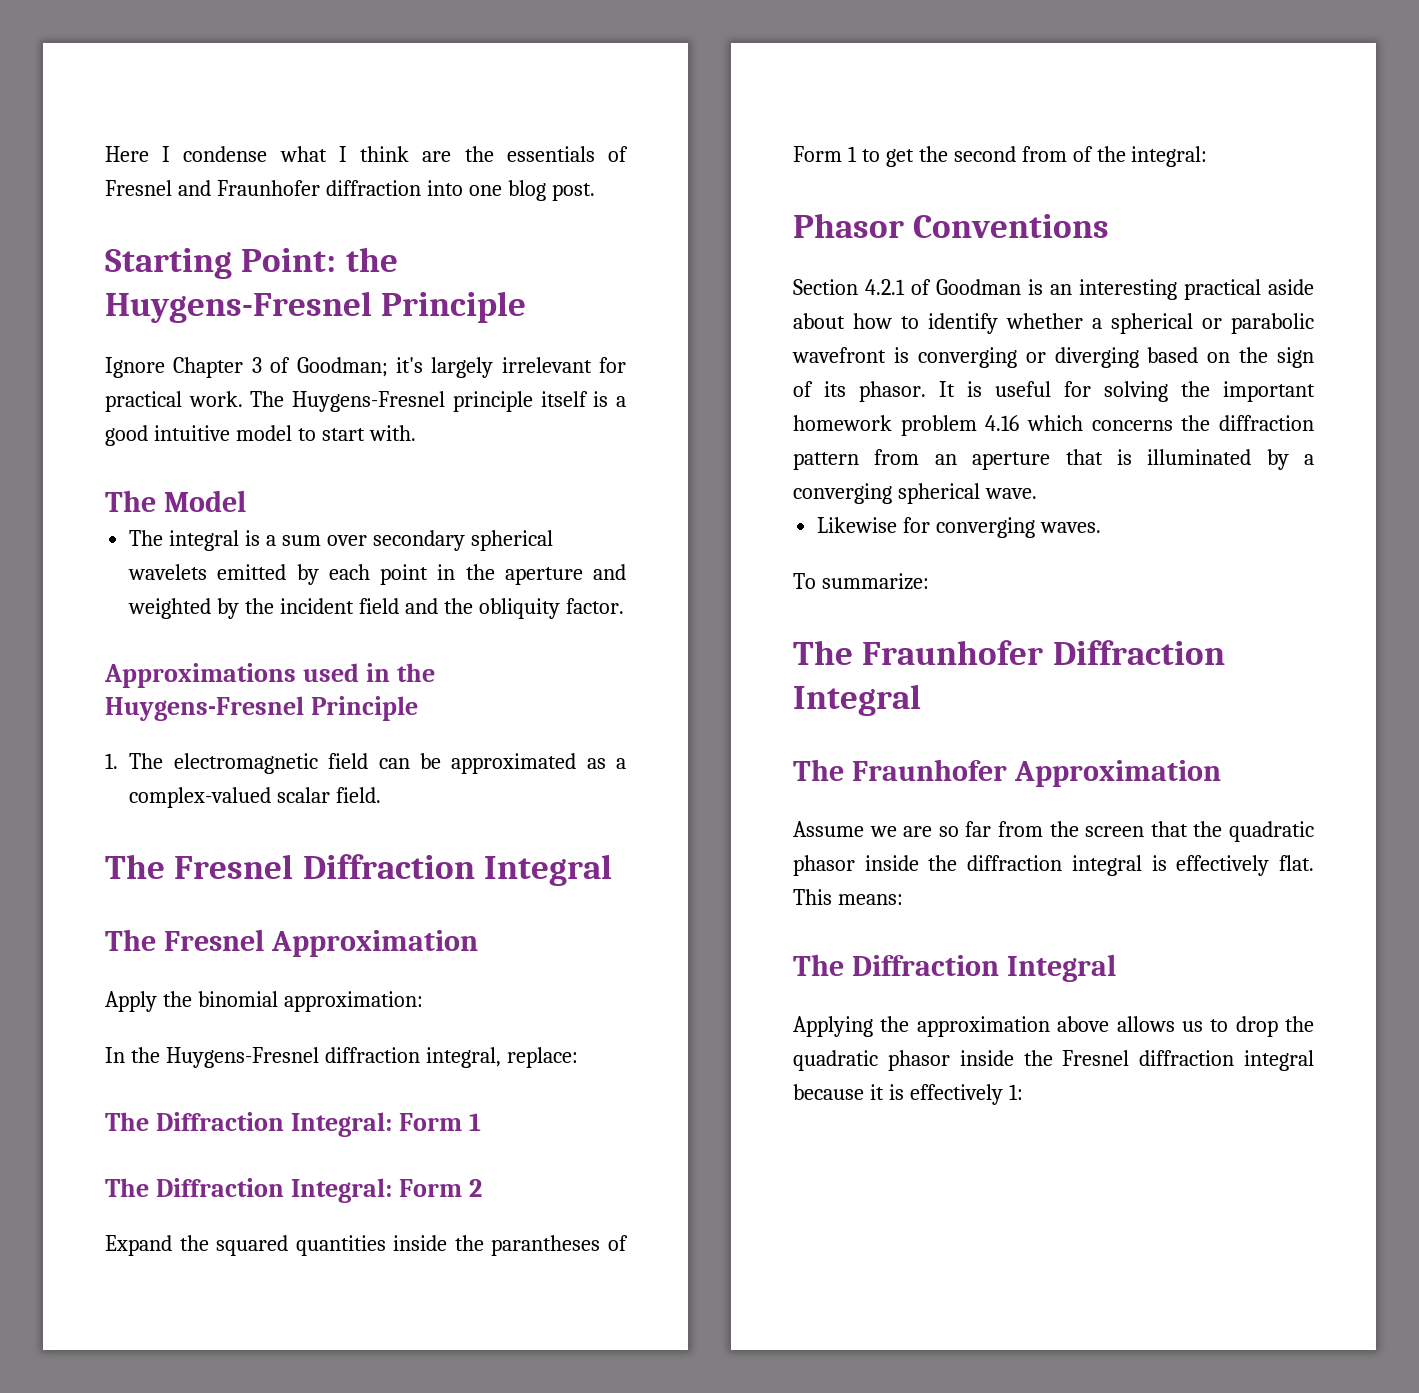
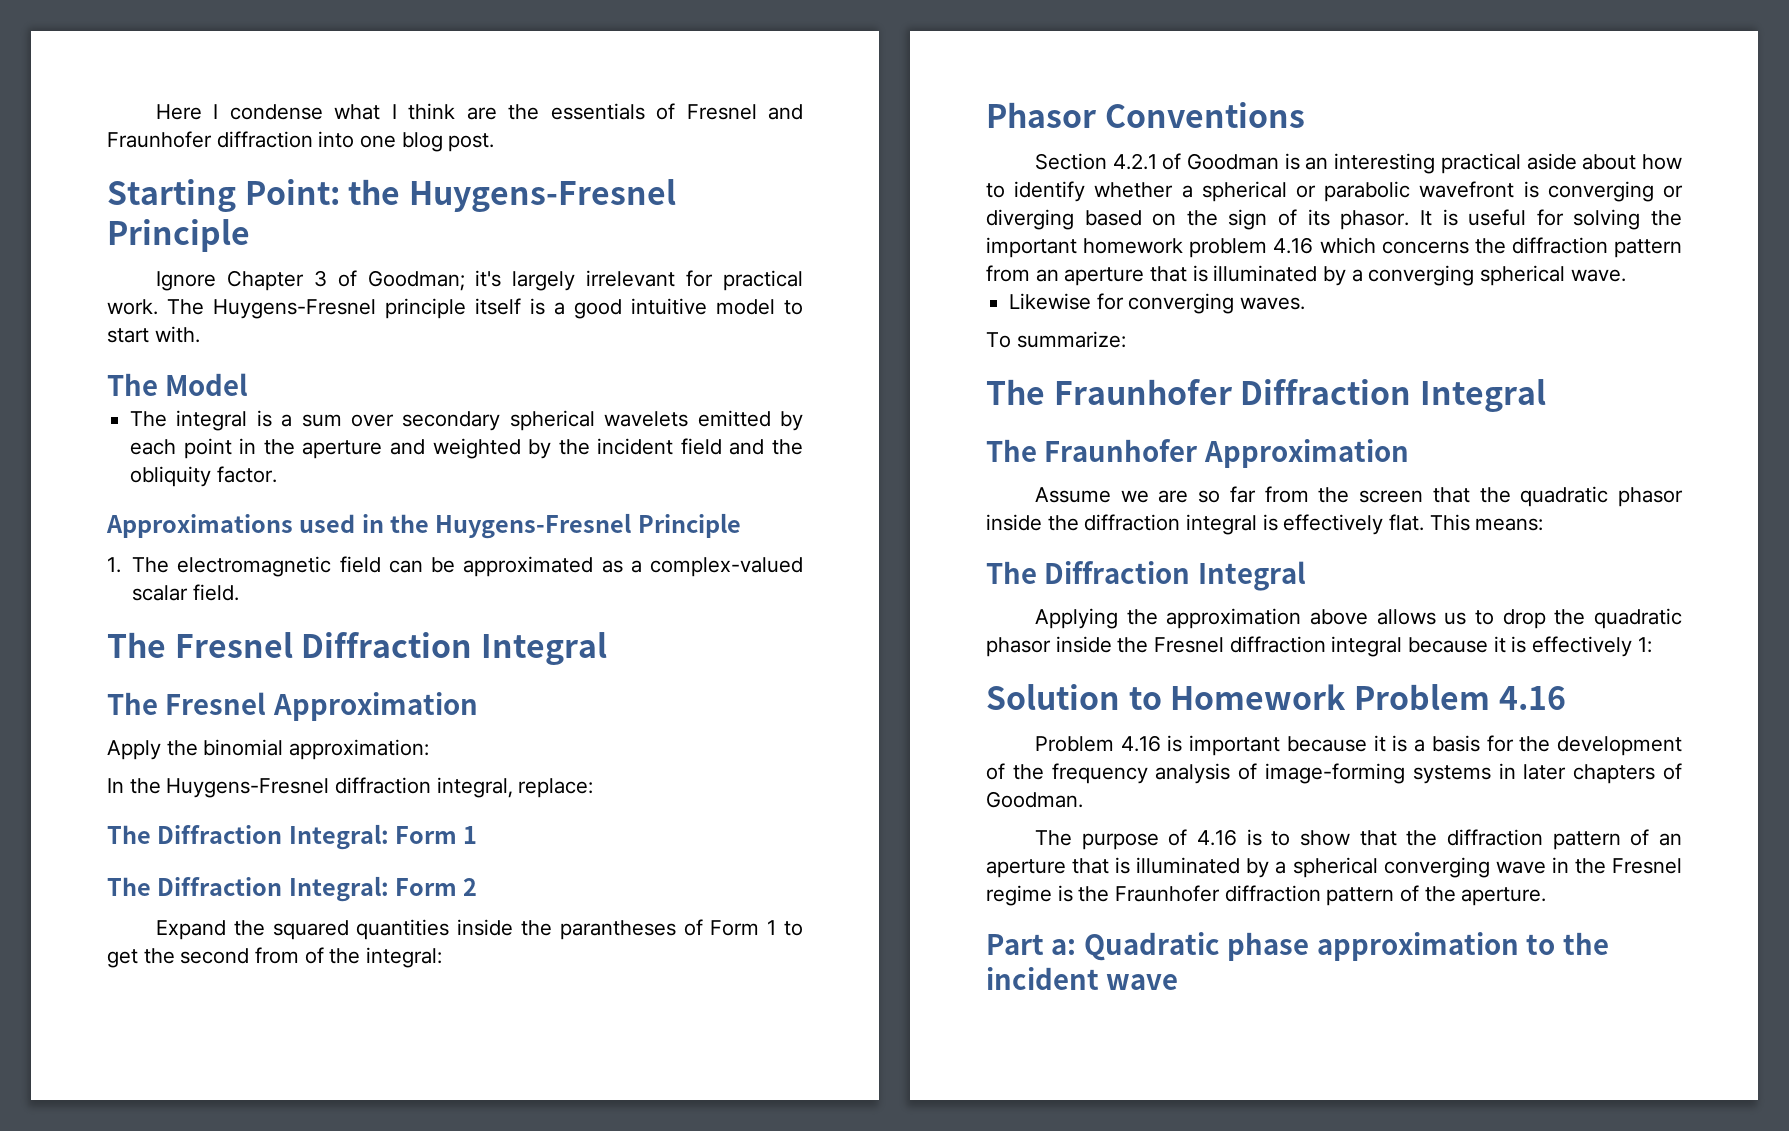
(1023, 1092) none -> [986,684,1566,710] [1034,735,1682,756] [986,763,1682,784] [986,791,1083,808] [1034,829,1682,850] [986,857,1682,878] [986,885,1547,906] [986,932,1609,961] [986,967,1179,990] // Solution to Homework Problem 4.16 // Problem 4.16 is important because it is a basis for the development of the frequency analysis of image-forming systems in later chapters of Goodman. // The purpose of 4.16 is to show that the diffraction pattern of an aperture that is illuminated by a spherical converging wave in the Fresnel regime is the Fraunhofer diffraction pattern of the aperture. // Part a: Quadratic phase approximation to the incident wave

